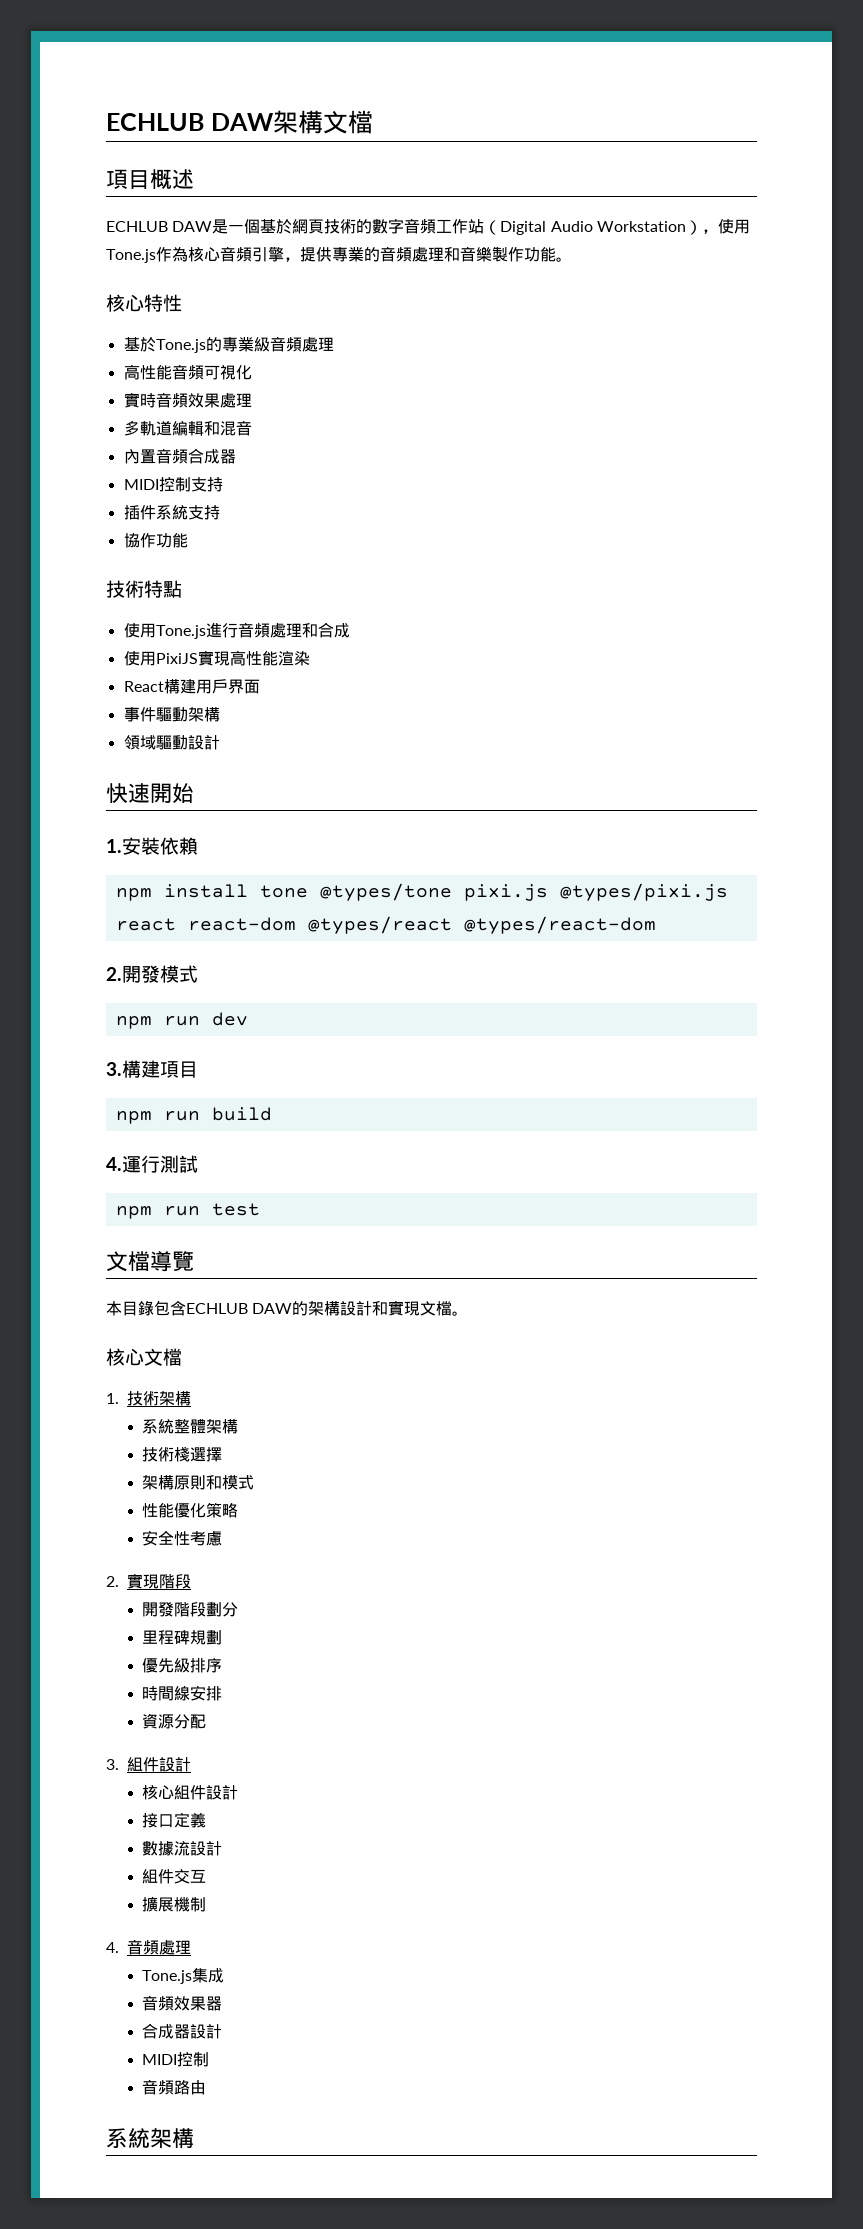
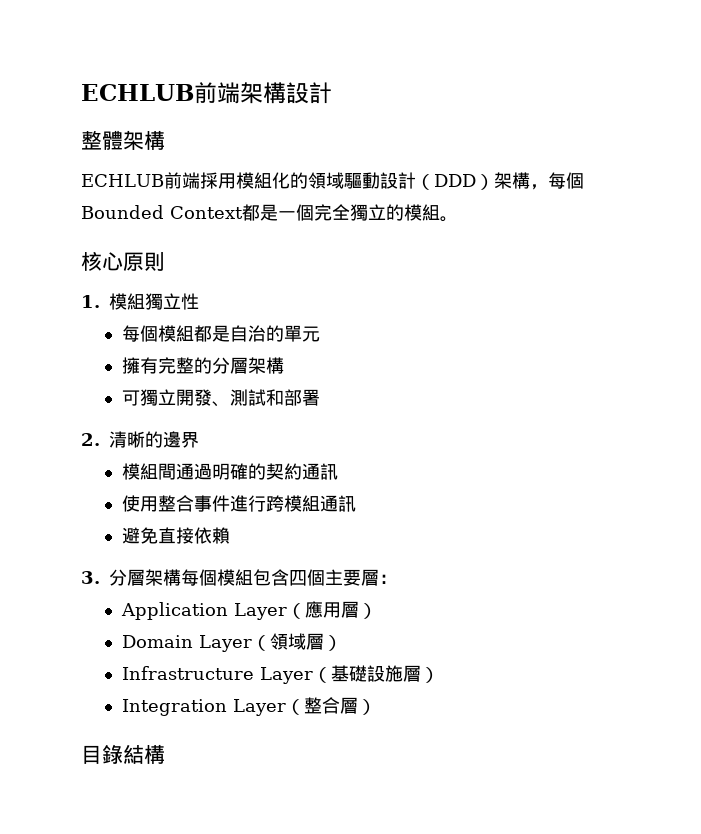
[106,110,373,134] [106,169,194,190] [106,218,750,235] [106,246,572,263] [106,294,182,312] [123,336,334,353] [123,364,252,380] [123,392,252,408] [123,420,252,436] [123,448,236,464] [123,477,223,492] [123,505,220,520] [123,533,188,548] [106,580,182,598] [123,622,350,639] [123,650,310,666] [123,679,260,694] [123,707,220,722] [123,735,220,750] [106,783,194,804] [106,837,198,855] [115,883,728,901] [115,916,656,934] [106,965,198,983] [115,1012,248,1029] [106,1060,198,1078] [115,1107,272,1124] [106,1155,198,1173] [115,1203,260,1219] [106,1251,194,1272] [106,1300,469,1316] [106,1348,182,1366] [106,1391,191,1406] [142,1419,239,1434] [142,1446,223,1462] [142,1475,255,1490] [142,1502,239,1518] [142,1530,223,1546] [106,1573,191,1589] [142,1602,239,1617] [142,1630,223,1645] [142,1658,223,1673] [142,1685,223,1701] [142,1713,207,1729] [106,1757,191,1772] [142,1785,239,1800] [142,1812,207,1828] [142,1841,223,1856] [142,1869,207,1884] [142,1896,207,1912] [106,1939,191,1955] [142,1968,225,1984] [142,1995,223,2011] [142,2023,223,2039] [142,2052,210,2067] [142,2079,207,2095] [106,2128,172,2149] ECHLUB DAW架構文檔 // 項目概述 // ECHLUB DAW是一個基於網頁技術的數字音頻工作站（Digital Audio Workstation），使用Tone.js作為核心音頻引擎，提供專業的音頻處理和音樂製作功能。 // 核心特性 // 基於Tone.js的專業級音頻處理 // 高性能音頻可視化 // 實時音頻效果處理 // 多軌道編輯和混音 // 內置音頻合成器 // MIDI控制支持 // 插件系統支持 // 協作功能 // 技術特點 // 使用Tone.js進行音頻處理和合成 // 使用PixiJS實現高性能渲染 // React構建用戶界面 // 事件驅動架構 // 領域驅動設計 // 快速開始 // 1.安裝依賴 // npm install tone @types/tone pixi.js @types/pixi.js react react-dom @types/react @types/react-dom // 2.開發模式 // npm run dev // 3.構建項目 // npm run build // 4.運行測試 // npm run test // 文檔導覽 // 本目錄包含ECHLUB DAW的架構設計和實現文檔。 // 核心文檔 // 1.技術架構 // 系統整體架構 // 技術棧選擇 // 架構原則和模式 // 性能優化策略 // 安全性考慮 // 2.實現階段 // 開發階段劃分 // 里程碑規劃 // 優先級排序 // 時間線安排 // 資源分配 // 3.組件設計 // 核心組件設計 // 接口定義 // 數據流設計 // 組件交互 // 擴展機制 // 4.音頻處理 // Tone.js集成 // 音頻效果器 // 合成器設計 // MIDI控制 // 音頻路由 // 系統架 -> [81,82,332,104] [81,130,165,150] [81,172,584,190] [81,204,458,222] [81,251,165,271] [81,293,199,310] [121,325,320,342] [121,357,284,374] [121,389,320,407] [81,431,199,448] [121,463,338,480] [121,495,356,512] [121,527,230,544] [81,569,397,586] [120,601,377,620] [121,633,342,652] [121,665,439,684] [121,697,376,716] [81,744,144,764] ECHLUB前端架構設計 // 整體架構 // ECHLUB前端採用模組化的領域驅動設計（DDD）架構，每個Bounded Context都是一個完全獨立的模組。 // 核心原則 // 1.模組獨立性 // 每個模組都是自治的單元 // 擁有完整的分層架構 // 可獨立開發、測試和部署 // 2.清晰的邊界 // 模組間通過明確的契約通訊 // 使用整合事件進行跨模組通訊 // 避免直接依賴 // 3.分層架構每個模組包含四個主要層： // Application Layer（應用層） // Domain Layer（領域層） // Infrastructure Layer（基礎設施層） // Integration Layer（整合層） // 目錄結

